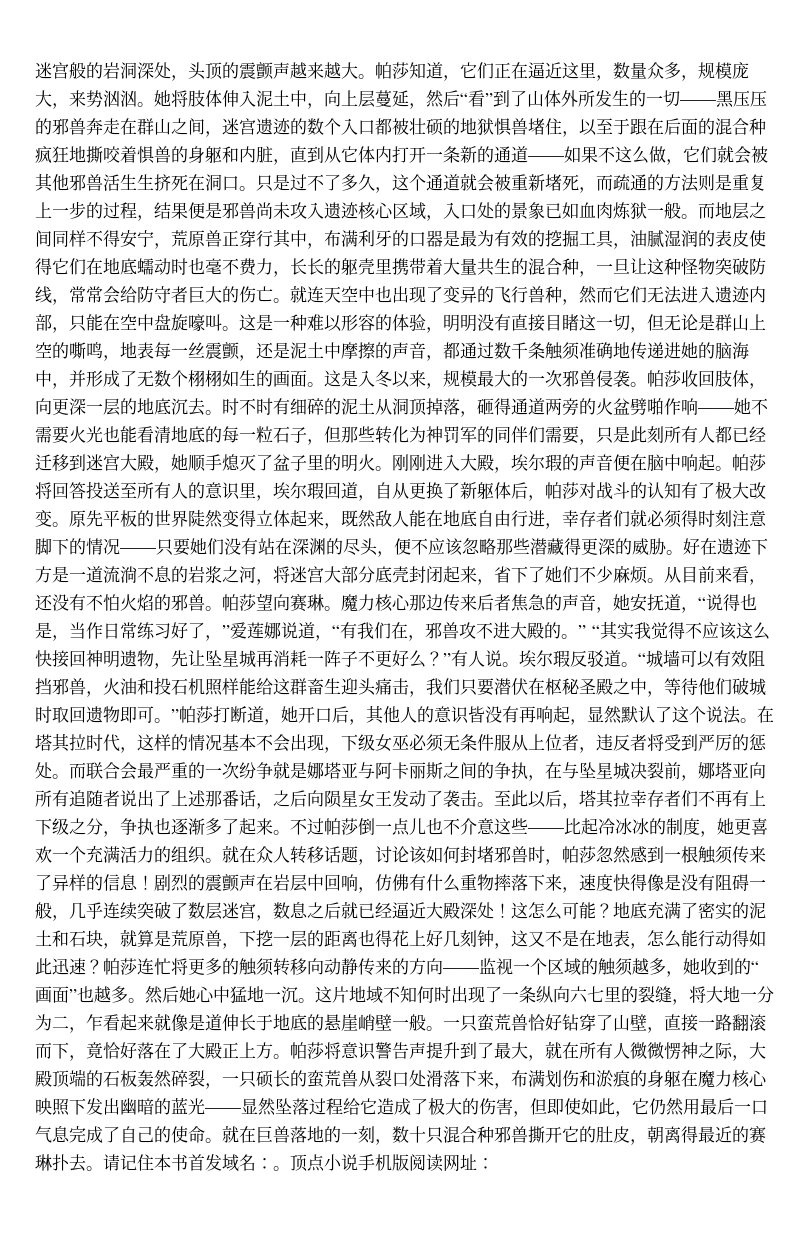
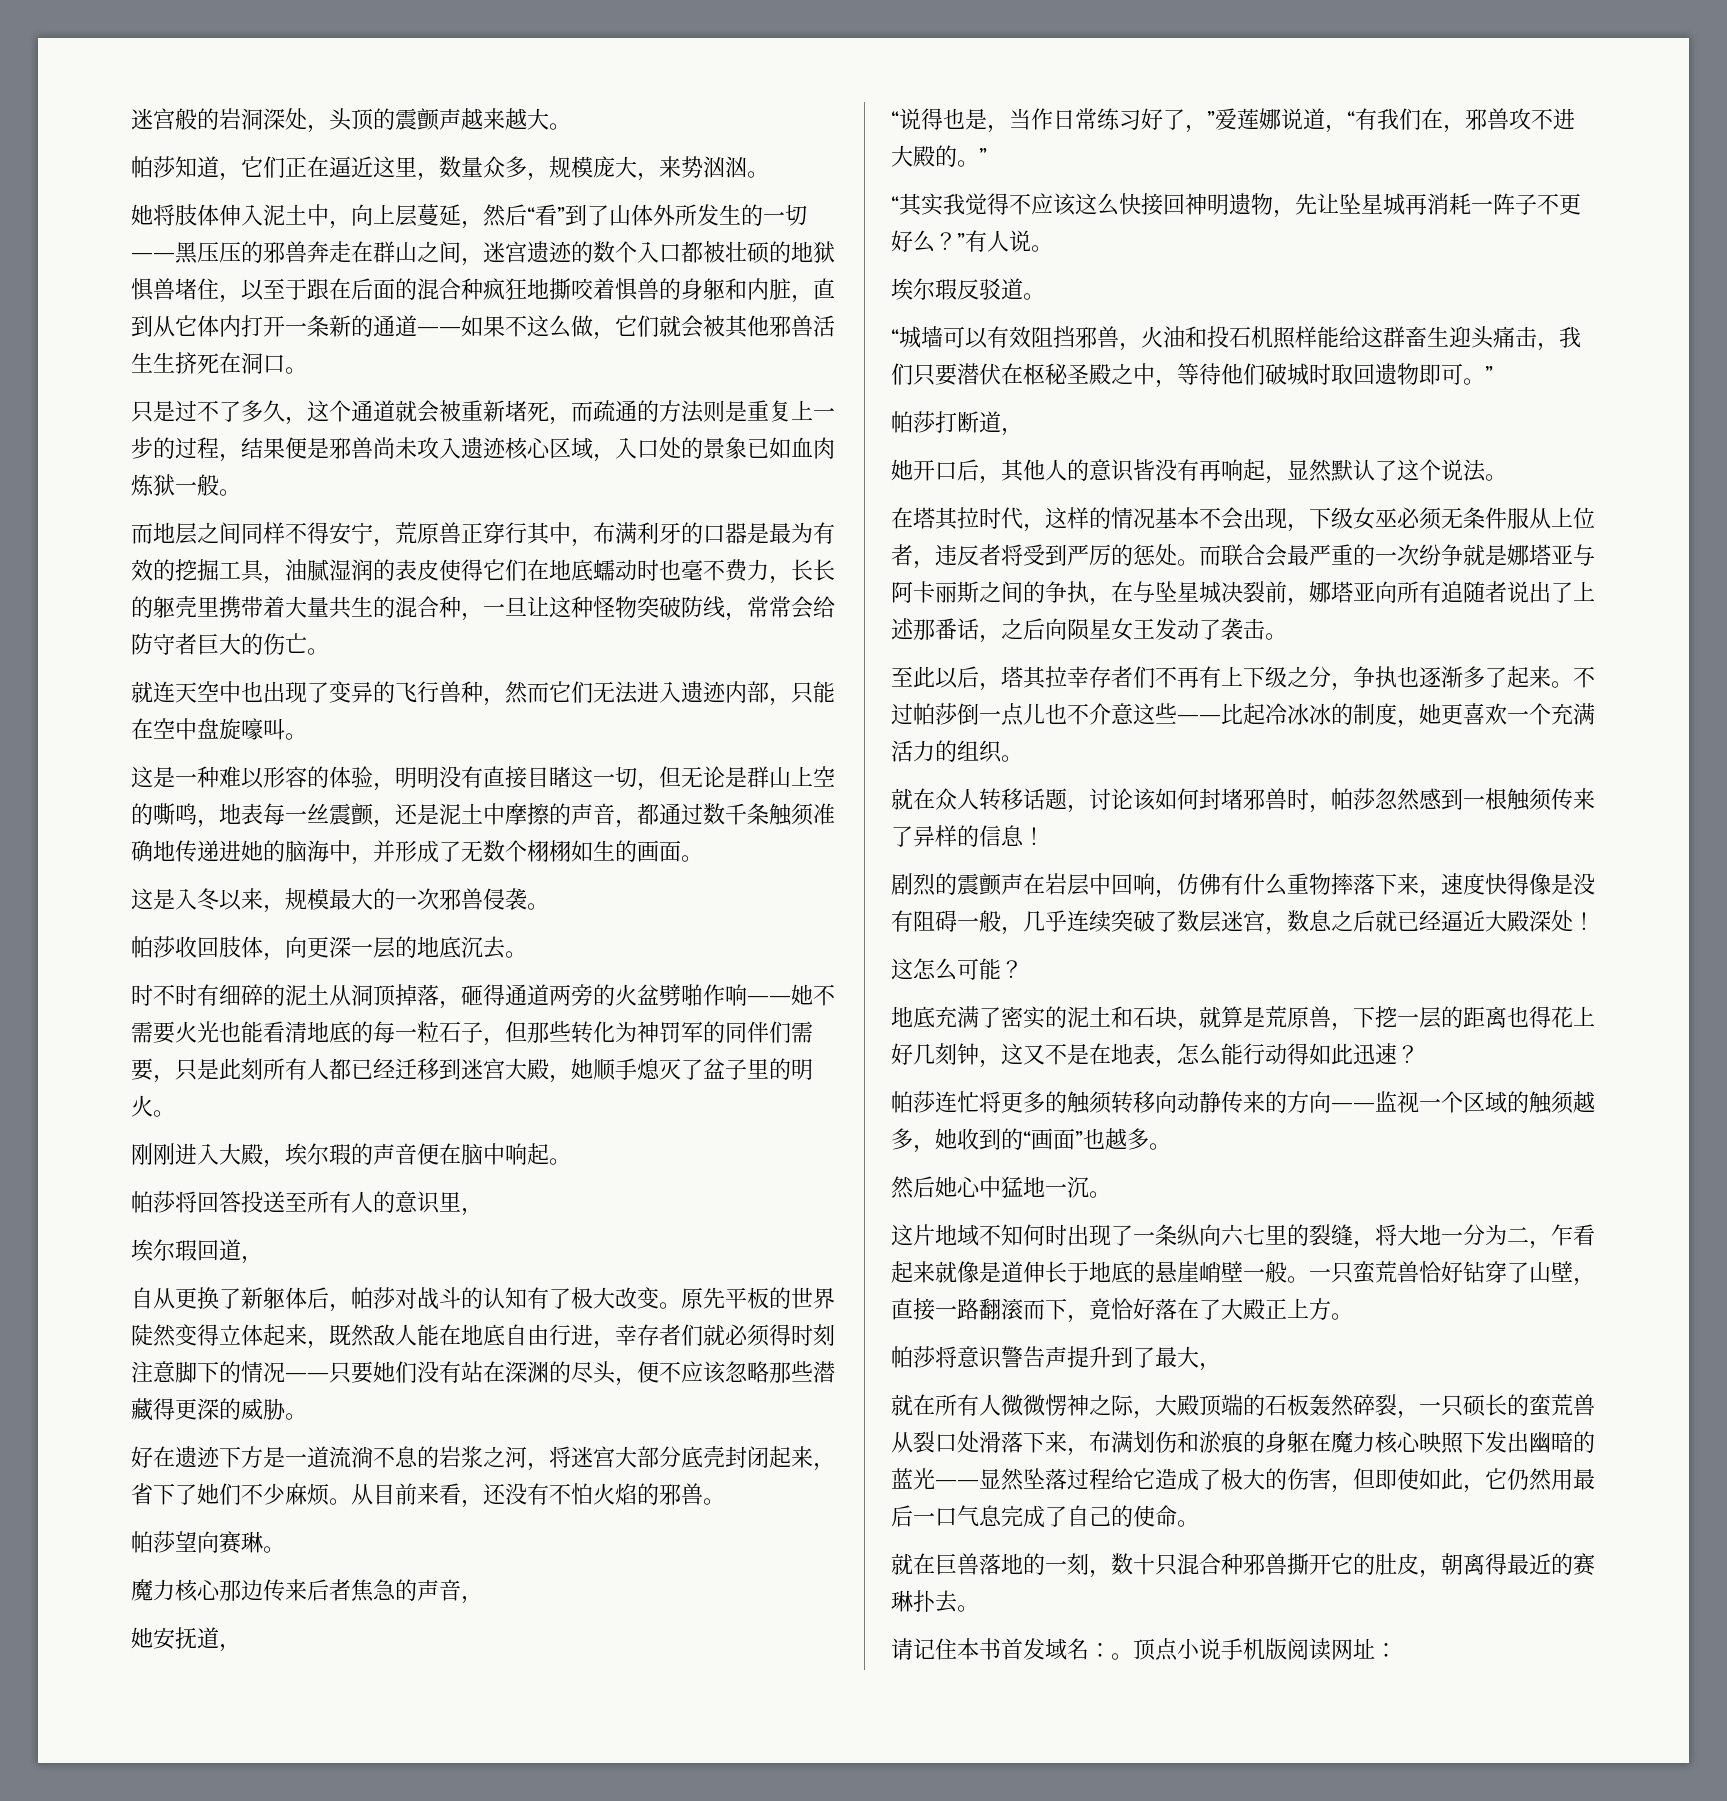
(375, 76) none -> (571, 126) //
(154, 104) none -> (769, 174) //
(256, 188) none -> (307, 370) //
(698, 216) none -> (241, 492) //
(290, 300) none -> (329, 651) //
(239, 328) none -> (307, 736) //
(324, 384) none -> (703, 858) //
(647, 384) none -> (549, 906) //
(222, 412) none -> (527, 954) //
(392, 468) none -> (175, 1113) //
(732, 468) none -> (571, 1161) //
(273, 498) none -> (483, 1212) //
(375, 498) none -> (263, 1260) //
(683, 552) none -> (307, 1416) //
(222, 608) none -> (725, 1501) //
(341, 608) none -> (285, 1549) //
(613, 610) none -> (483, 1600) //
(698, 610) none -> (241, 1648) //
(586, 631) none -> (987, 156) //
(519, 664) none -> (1053, 248) //
(638, 664) none -> (1045, 296) //
(179, 715) none -> (1493, 374) //
(281, 722) none -> (1023, 432) //
(757, 720) none -> (1507, 477) //
(494, 804) none -> (1287, 636) //
(222, 860) none -> (1023, 758) //
(154, 882) none -> (1045, 836) //
(511, 910) none -> (1595, 921) //
(613, 910) none -> (1023, 969) //
(103, 966) none -> (1419, 1054) //
(145, 1000) none -> (1171, 1146) //
(315, 1000) none -> (1111, 1194) //
(290, 1056) none -> (1353, 1316) //
(545, 1058) none -> (1221, 1367) //
(222, 1140) none -> (1199, 1523) //
(103, 1168) none -> (979, 1608) //

